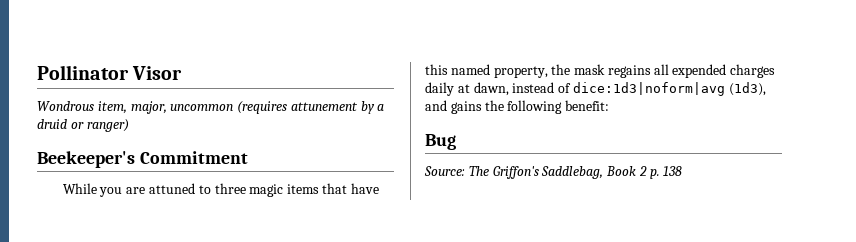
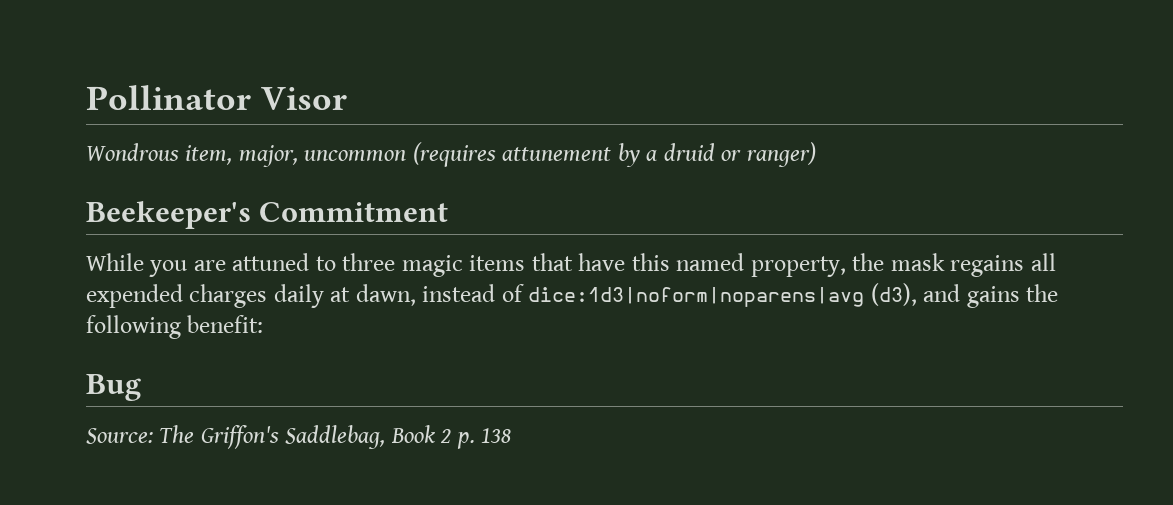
[572,82,766,96] dice:1d3|noform|avg (1d3), -> [528,283,917,307] dice:1d3|noform|noparens|avg (d3),

